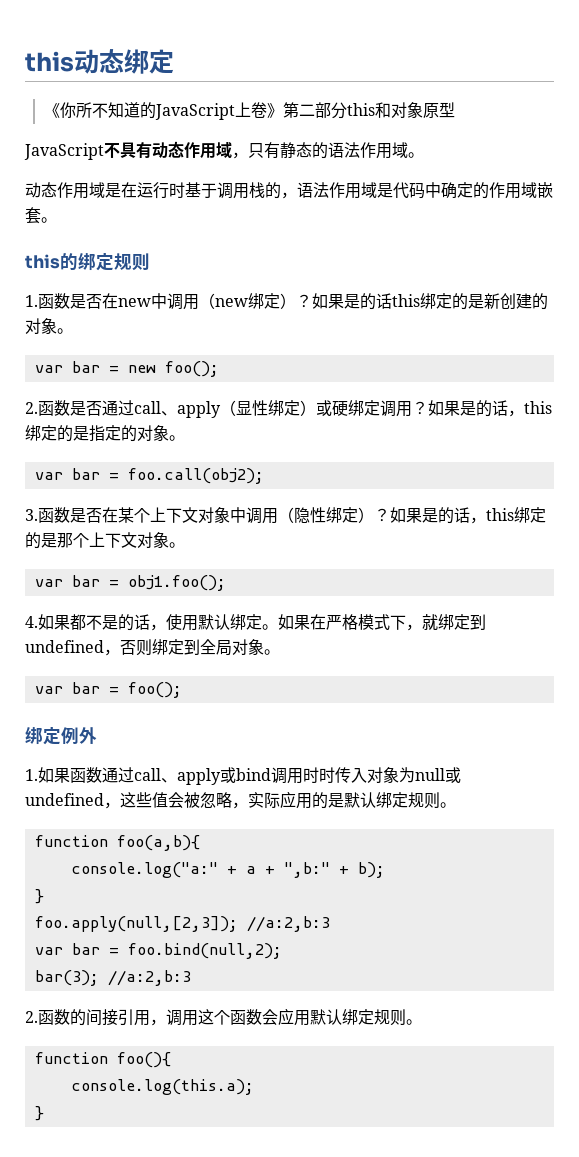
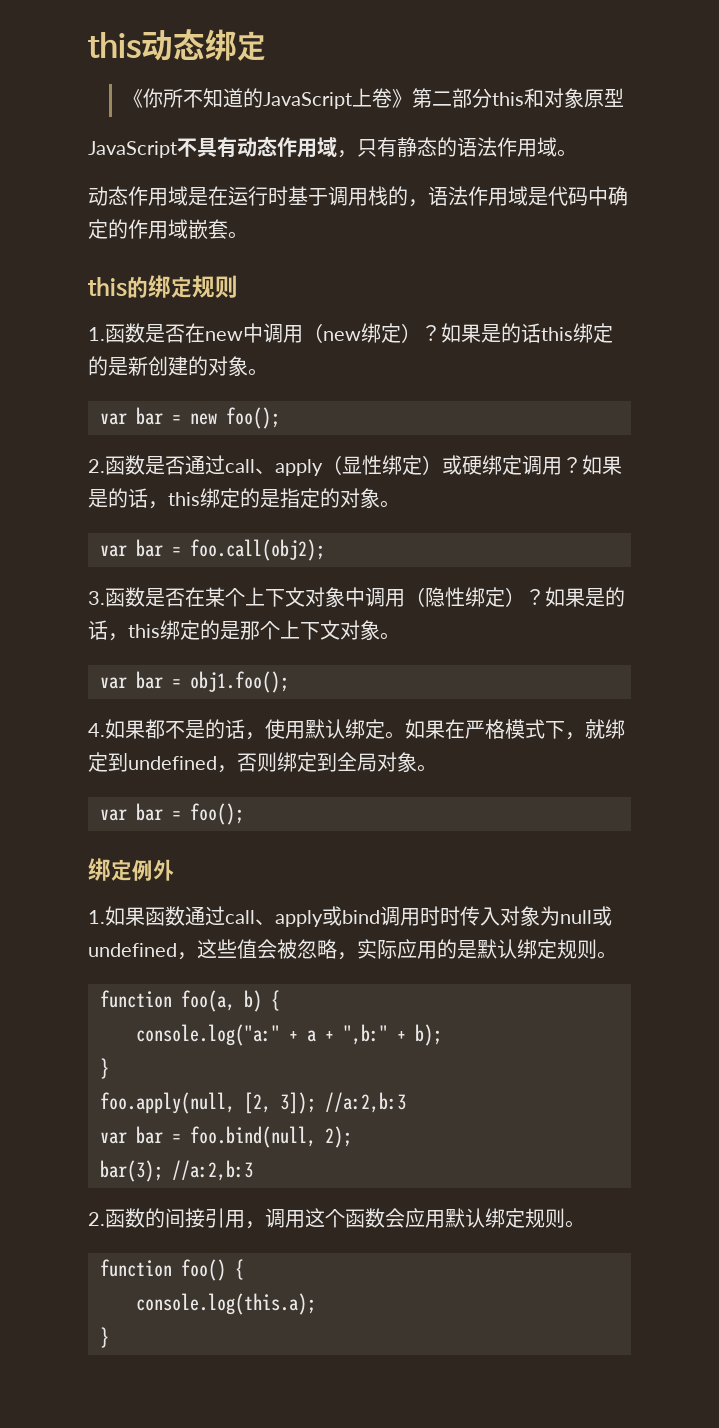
[116,835,200,851] foo(a,b){ -> [181,990,280,1012] foo(a, b) {
[34,916,238,932] foo.apply(null,[2,3]); -> [100,1092,316,1114] foo.apply(null, [2, 3]);
[127,943,282,959] foo.bind(null,2); -> [190,1126,352,1148] foo.bind(null, 2);
[116,1052,171,1068] foo(){ -> [181,1259,244,1281] foo() {

